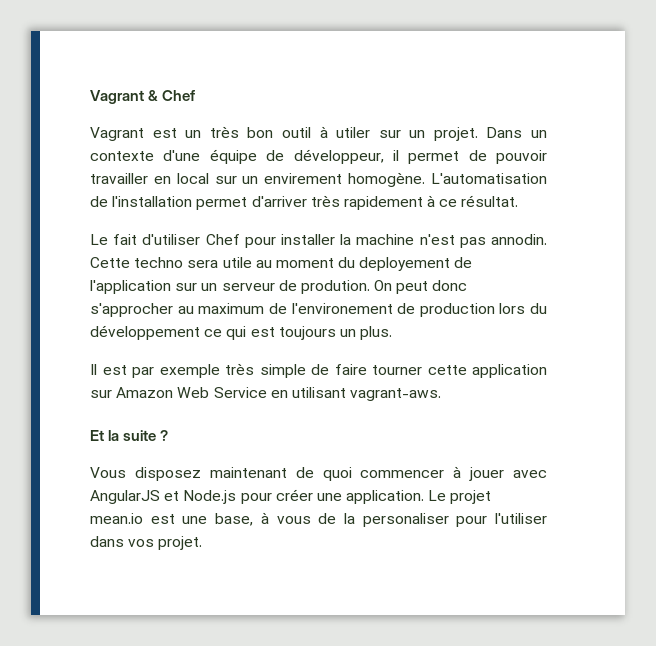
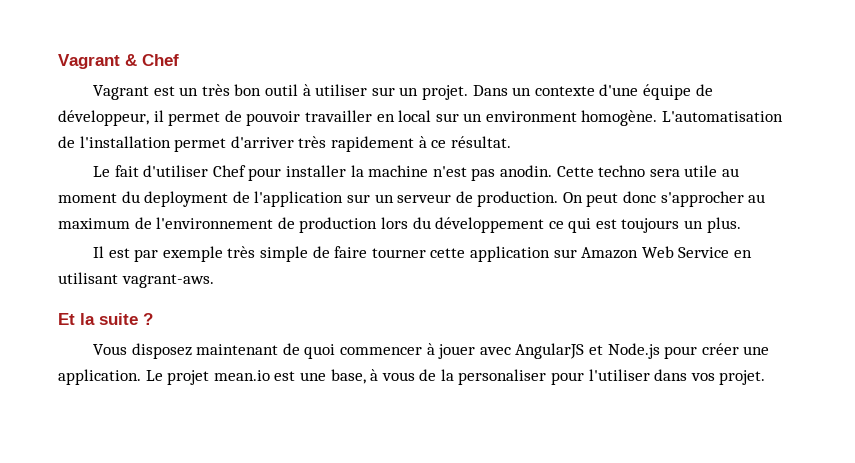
[336,127,371,138] utiler -> [315,84,368,96] utiliser
[264,173,343,184] envirement -> [485,111,577,122] environment
[490,234,547,245] annodin. -> [500,165,553,177] anodin.
[359,257,451,271] deployement -> [144,191,229,207] deployment
[300,280,370,294] prodution. -> [477,191,559,207] production.
[291,303,393,314] l'environement -> [156,217,274,229] l'environnement

